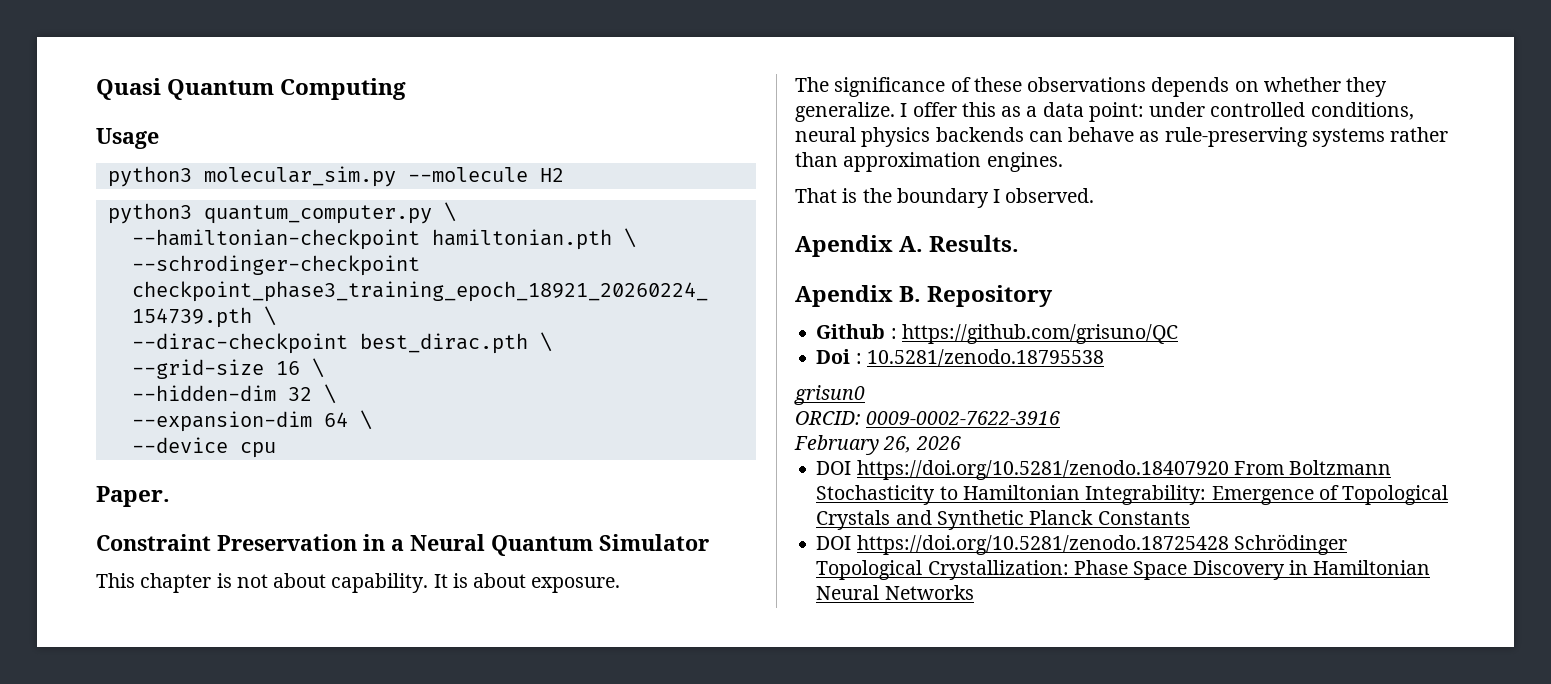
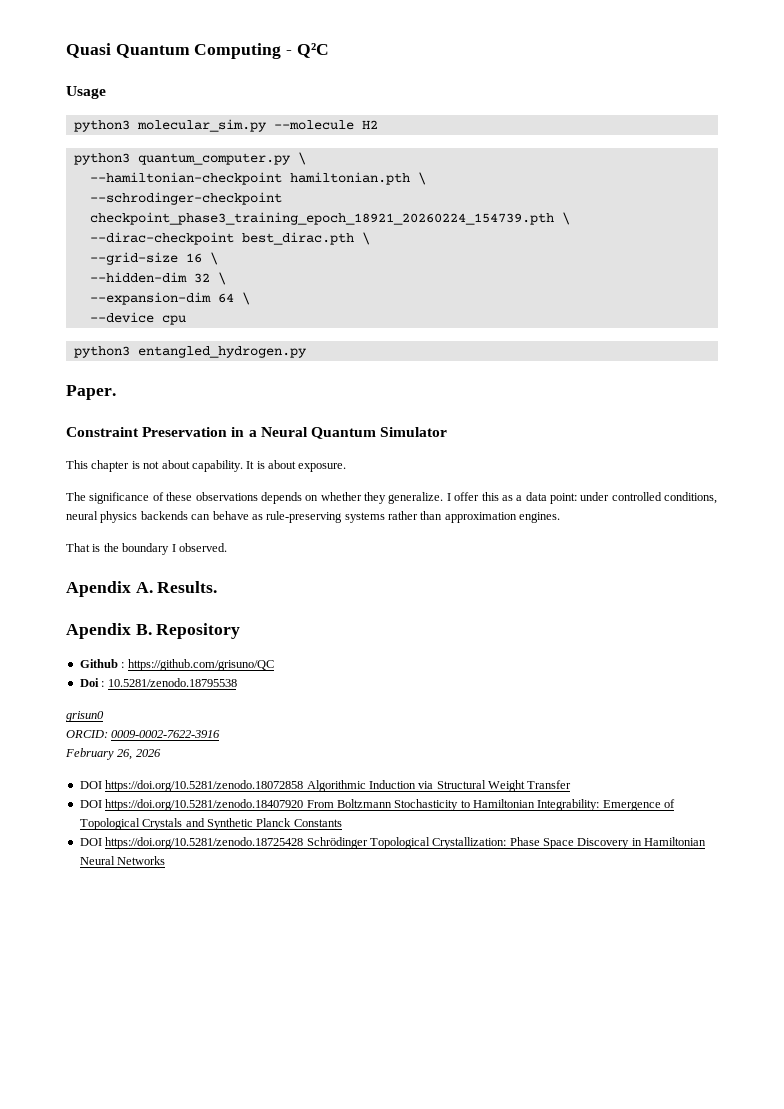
(407, 89) none -> [286,43,329,58] - Q²C
(276, 450) none -> [73,346,307,358] // python3 entangled_hydrogen.py
(961, 443) none -> [79,780,572,792] // DOI https://doi.org/10.5281/zenodo.18072858 Algorithmic Induction via Structural Weight Transfer

